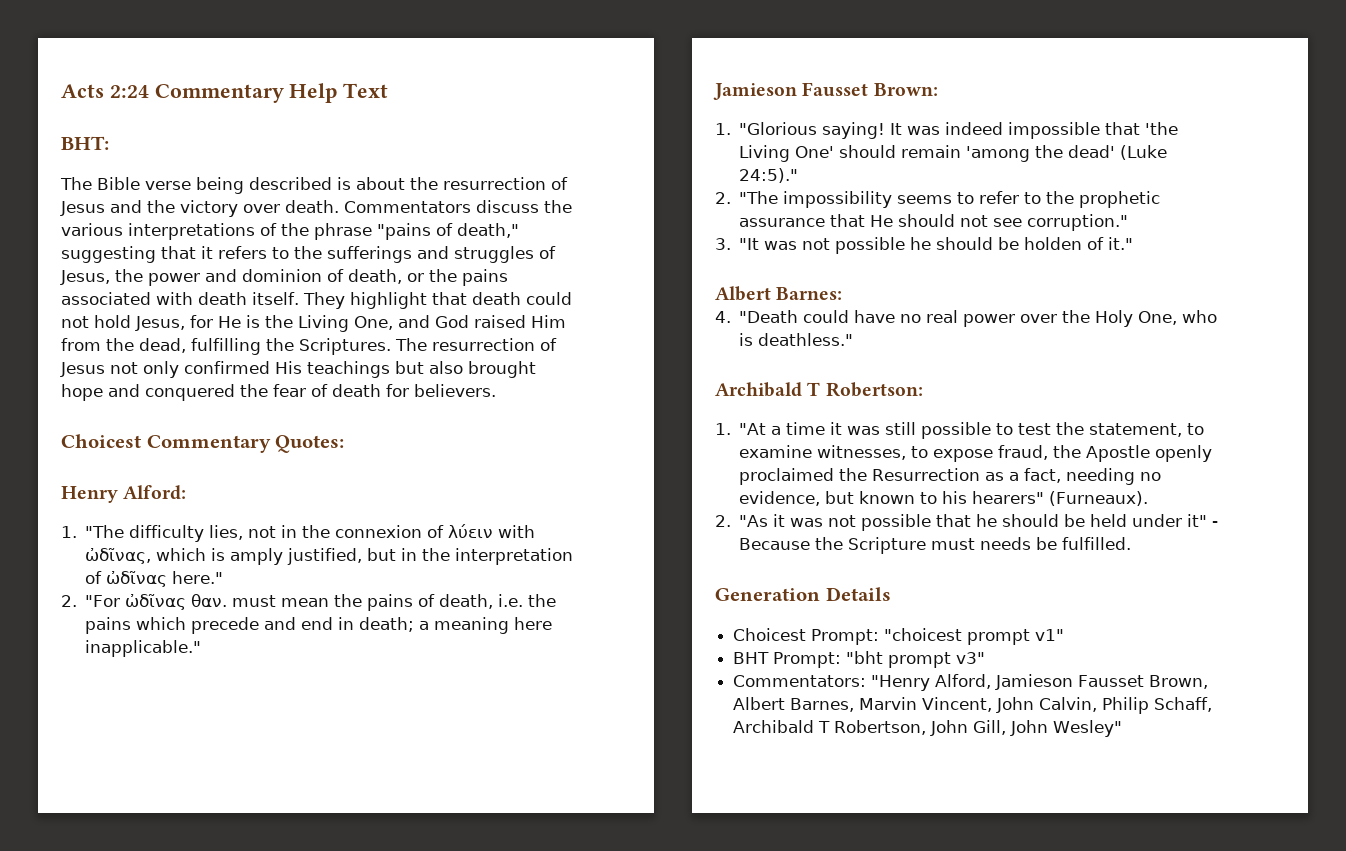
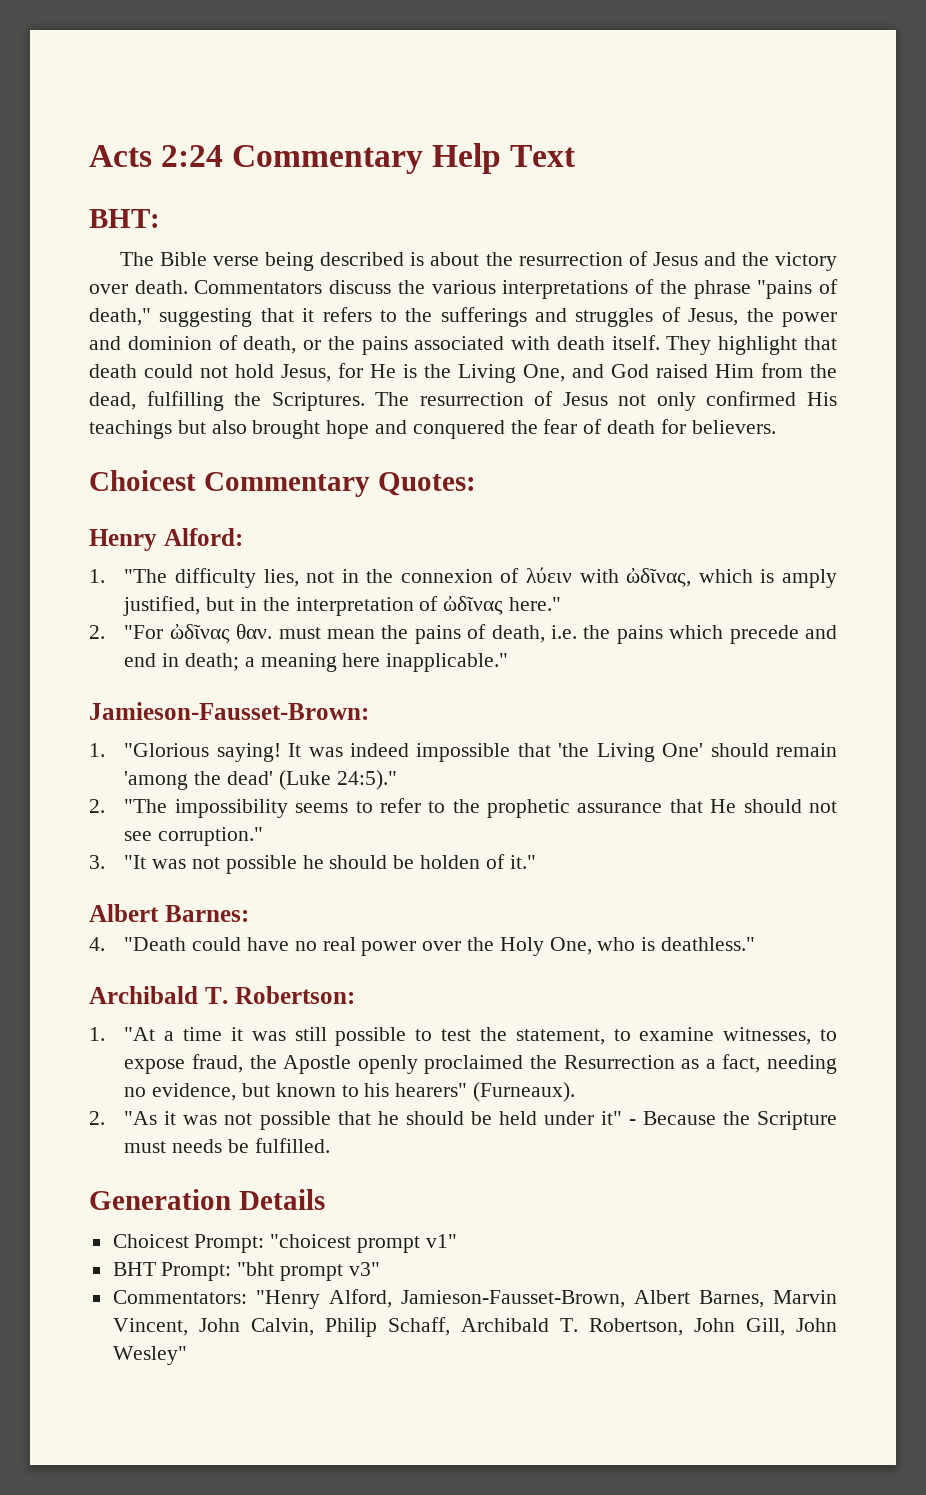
[713,82,938,100] Jamieson Fausset Brown: -> [89,702,369,720] Jamieson-Fausset-Brown:
[807,382,821,396] T -> [204,987,228,1004] T.
[995,674,1209,690] Jamieson Fausset Brown, -> [400,1290,625,1308] Jamieson-Fausset-Brown,
[818,721,831,733] T -> [559,1318,578,1332] T.

